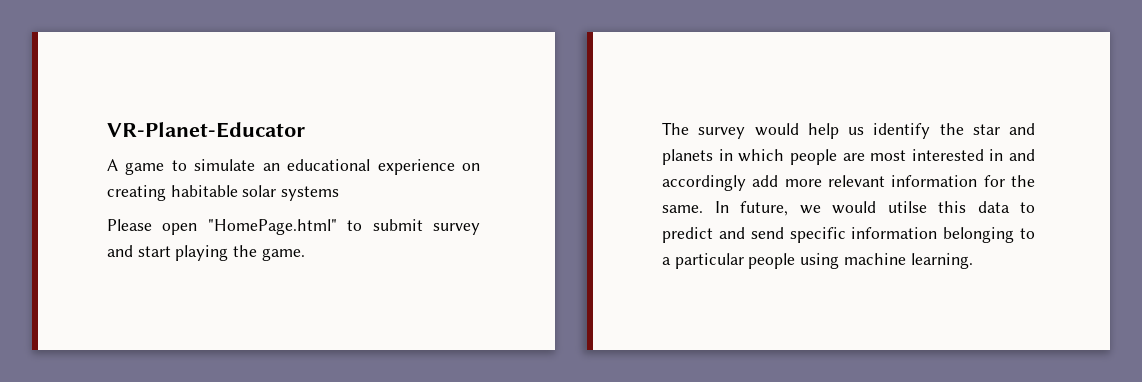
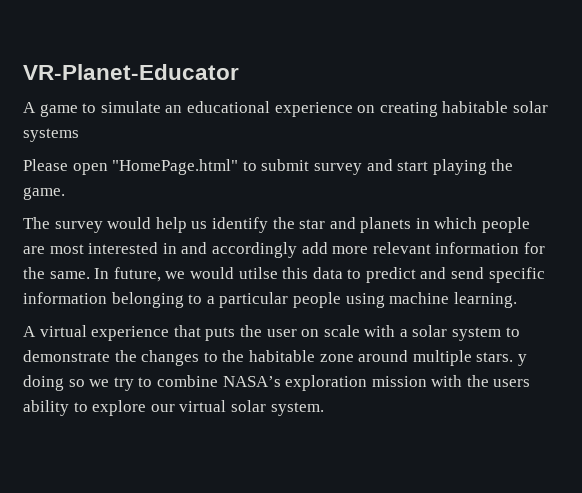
(973, 261) none -> [23,325,520,341] [23,350,527,366] [23,375,531,391] [23,400,324,416] // A virtual experience that puts the user on scale with a solar system to demonstrate the changes to the habitable zone around multiple stars. y doing so we try to combine NASA’s exploration mission with the users ability to explore our virtual solar system.

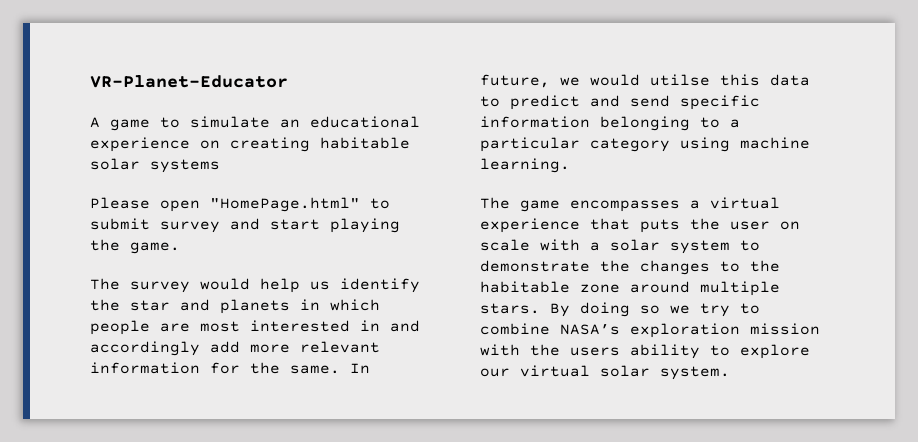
[292,292,341,308] people -> [590,138,670,152] category
[23,326,36,337] A -> [480,197,700,212] The game encompasses a
[517,354,527,366] y -> [550,303,570,317] By

